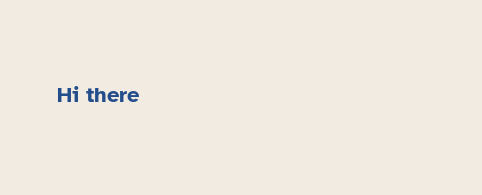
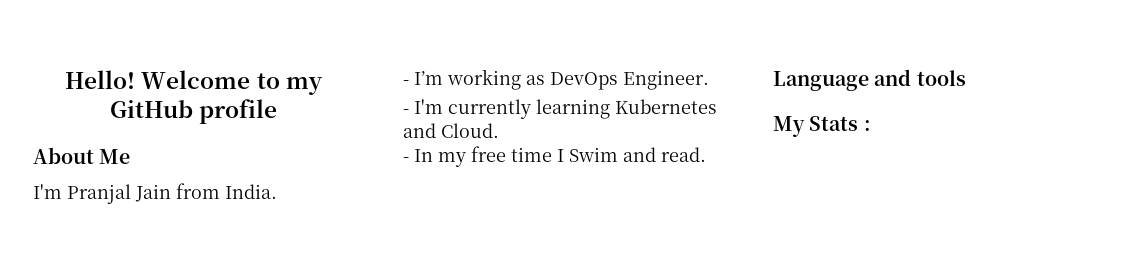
[57,86,140,102] Hi there -> [65,70,323,95] [109,99,278,124] [33,147,131,164] [33,183,277,204] [403,69,709,90] [403,99,717,119] [403,123,499,138] [403,146,706,167] [773,69,966,91] [773,116,871,137] Hello! Welcome to my GitHub profile // About Me // I'm Pranjal Jain from India. // - I’m working as DevOps Engineer. // - I'm currently learning Kubernetes and Cloud. // - In my free time I Swim and read. // Language and tools // My Stats :

